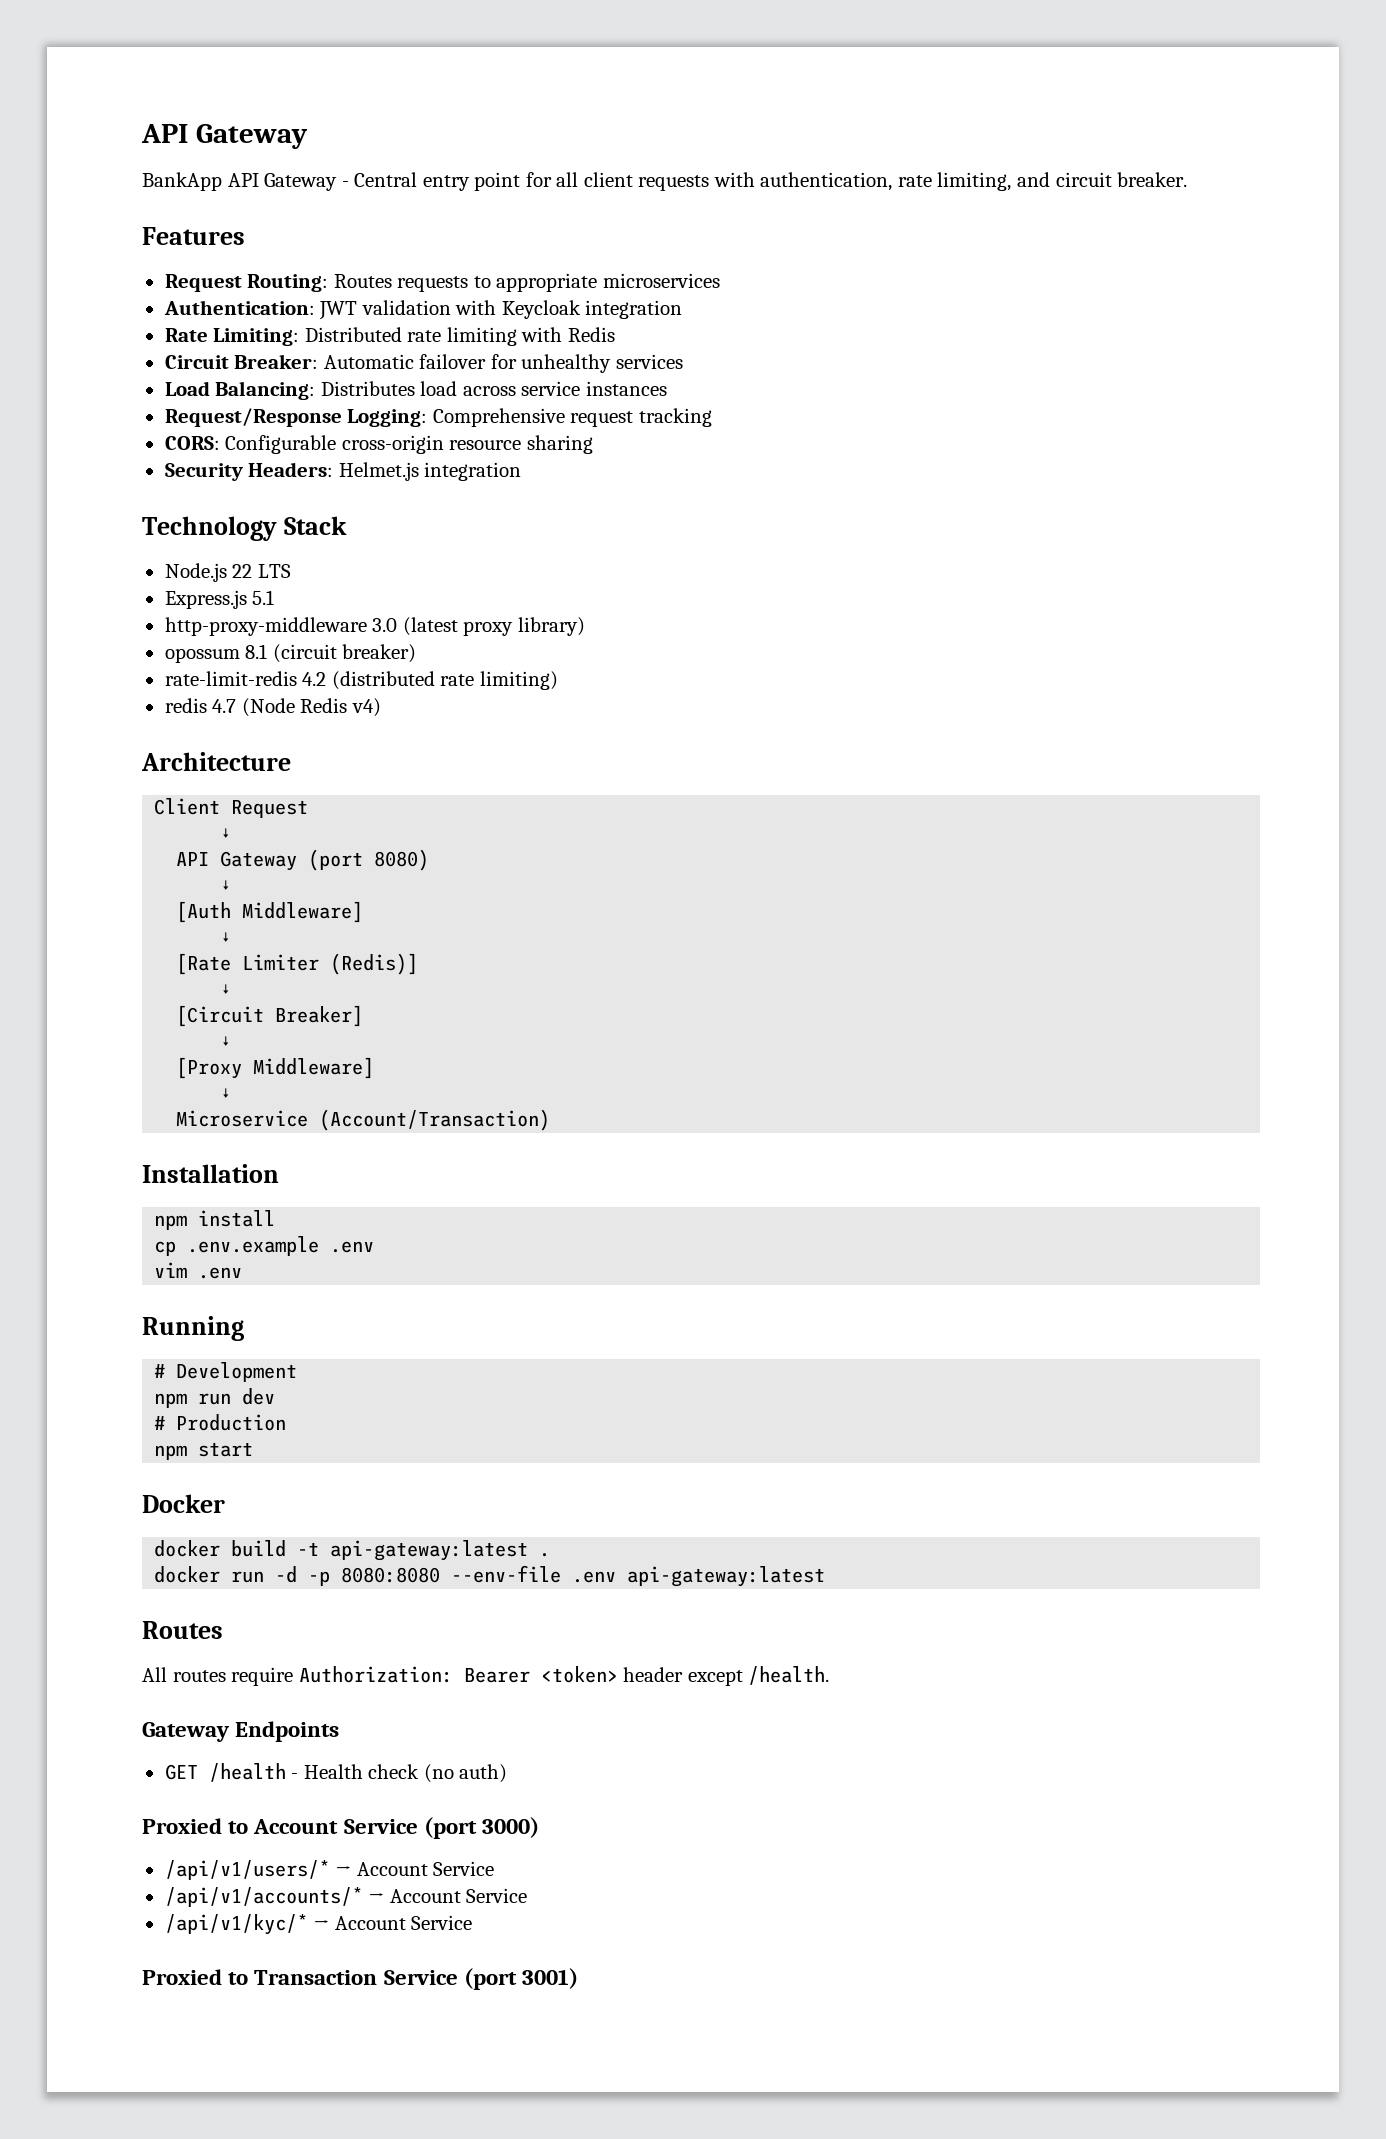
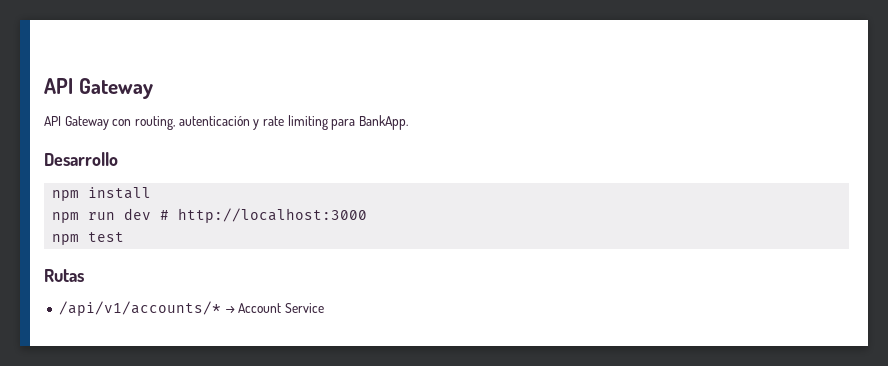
[142,172,1188,191] [142,227,245,245] [164,273,720,292] [163,300,683,320] [164,327,615,346] [164,354,683,373] [164,381,667,400] [164,408,712,427] [164,435,593,454] [164,462,522,481] [142,516,347,541] [164,563,291,582] [164,590,275,609] [164,617,585,636] [164,644,417,663] [164,671,558,690] [164,698,381,717] [141,752,291,771] [154,798,309,818] [220,828,232,840] [176,849,430,871] [220,880,232,892] [176,901,364,923] [220,932,232,944] [176,953,419,975] [220,984,232,996] [176,1005,364,1027] [220,1036,232,1048] [176,1057,375,1079] [220,1088,232,1100] [176,1109,551,1131] [142,1164,279,1183] [154,1210,276,1230] [154,1236,375,1256] [154,1262,243,1279] [142,1316,244,1341] [154,1362,298,1382] BankApp API Gateway - Central entry point for all client requests with authentication, rate limiting, and circuit breaker. // Features // Request Routing: Routes requests to appropriate microservices // Authentication: JWT validation with Keycloak integration // Rate Limiting: Distributed rate limiting with Redis // Circuit Breaker: Automatic failover for unhealthy services // Load Balancing: Distributes load across service instances // Request/Response Logging: Comprehensive request tracking // CORS: Configurable cross-origin resource sharing // Security Headers: Helmet.js integration // Technology Stack // Node.js 22 LTS // Express.js 5.1 // http-proxy-middleware 3.0 (latest proxy library) // opossum 8.1 (circuit breaker) // rate-limit-redis 4.2 (distributed rate limiting) // redis 4.7 (Node Redis v4) // Architecture // Client Request // ↓ // API Gateway (port 8080) // ↓ // [Auth Middleware] // ↓ // [Rate Limiter (Redis)] // ↓ // [Circuit Breaker] // ↓ // [Proxy Middleware] // ↓ // Microservice (Account/Transaction) // Installation // npm install // cp .env.example .env // vim .env // Running // # Development -> [44,115,408,130] [44,152,118,166] [52,187,152,201] API Gateway con routing, autenticación y rate limiting para BankApp. // Desarrollo // npm install
[154,1414,287,1431] [154,1442,254,1460] [142,1494,225,1513] [154,1540,551,1561] [154,1565,826,1587] [142,1621,223,1639] [142,1666,830,1686] [142,1721,340,1742] [164,1763,508,1783] [142,1817,540,1839] [164,1860,495,1880] [164,1887,528,1907] [164,1914,473,1935] [142,1968,579,1990] // # Production // npm start // Docker // docker build -t api-gateway:latest . // docker run -d -p 8080:8080 --env-file .env api-gateway:latest // Routes // All routes require Authorization: Bearer <token> header except /health. // Gateway Endpoints // GET /health - Health check (no auth) // Proxied to Account Service (port 3000) // /api/v1/users/* → Account Service // /api/v1/accounts/* → Account Service // /api/v1/kyc/* → Account Service // Proxied to Transaction Service (port 3001) -> [160,208,368,223] [52,232,125,245] [44,269,84,282] [58,301,324,316] # http://localhost:3000 // npm test // Rutas // /api/v1/accounts/* → Account Service

